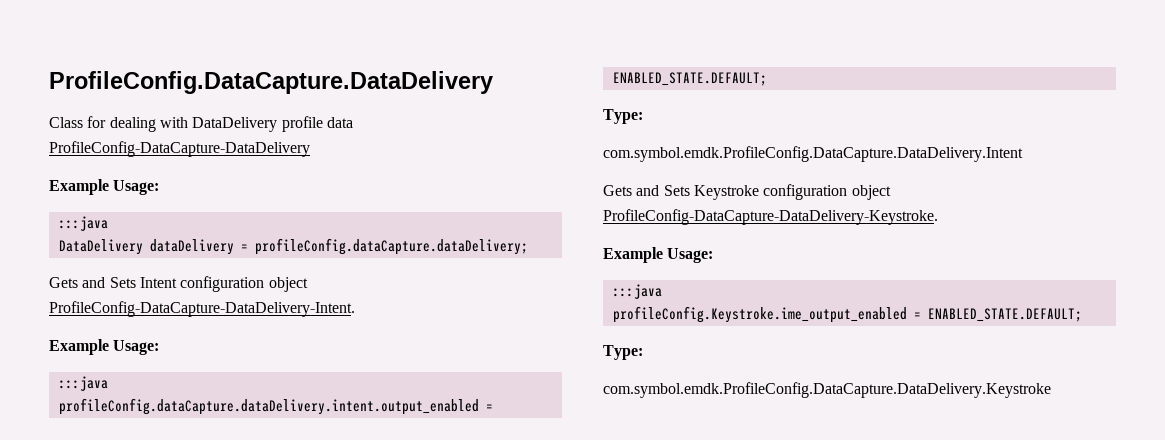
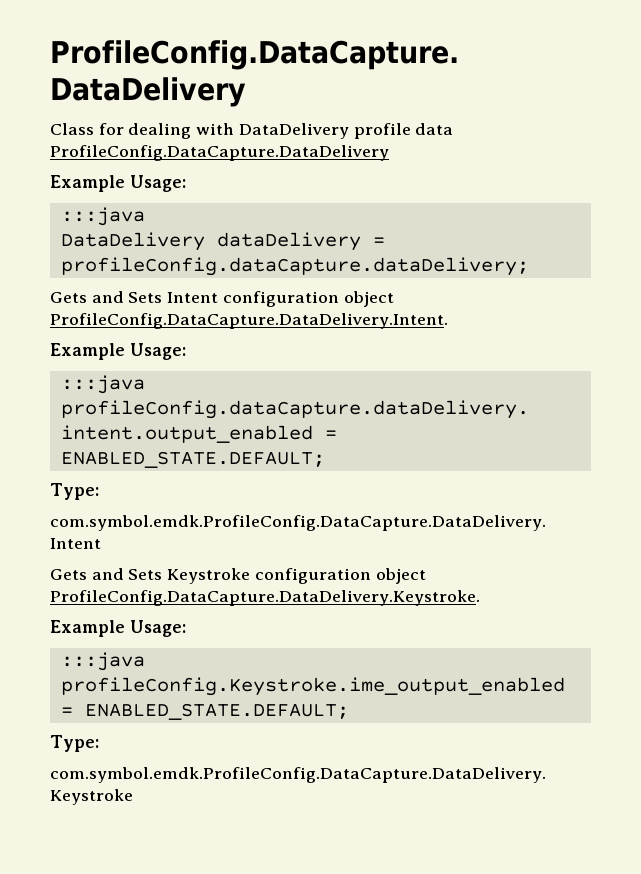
[49,141,310,157] ProfileConfig-DataCapture-DataDelivery -> [50,145,389,161] ProfileConfig.DataCapture.DataDelivery
[49,301,355,317] ProfileConfig-DataCapture-DataDelivery-Intent. -> [50,313,448,329] ProfileConfig.DataCapture.DataDelivery.Intent.
[603,209,938,225] ProfileConfig-DataCapture-DataDelivery-Keystroke. -> [50,590,480,606] ProfileConfig.DataCapture.DataDelivery.Keystroke.

